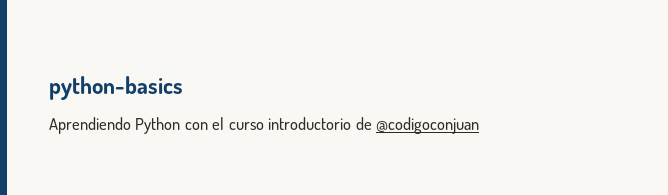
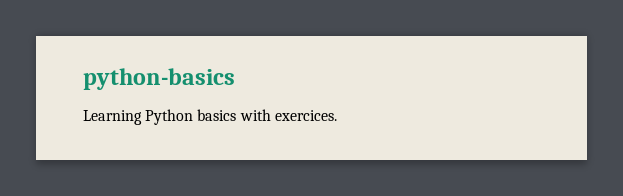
[49,117,480,134] Aprendiendo Python con el curso introductorio de @codigoconjuan -> [83,109,337,125] Learning Python basics with exercices.

